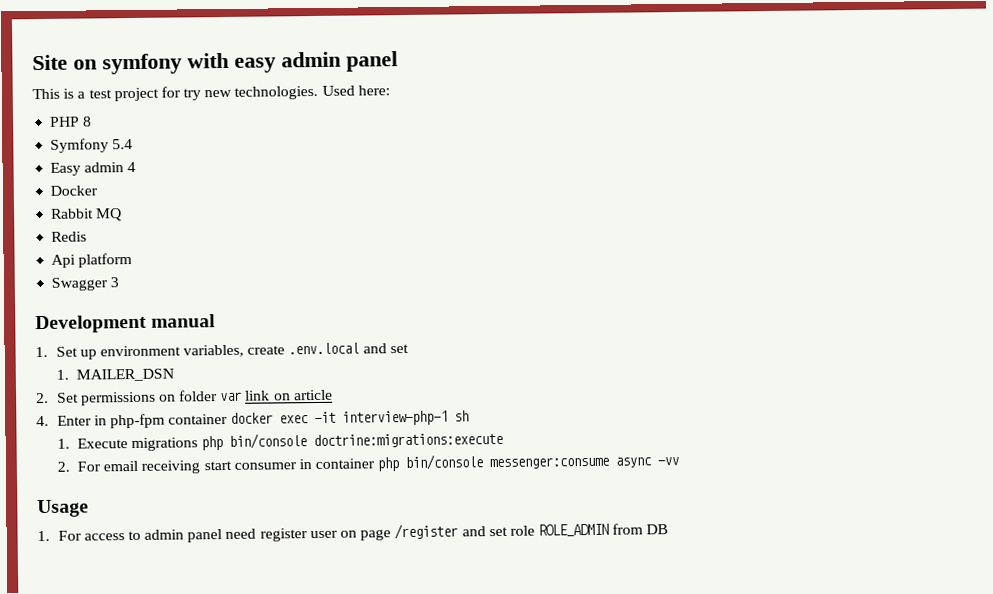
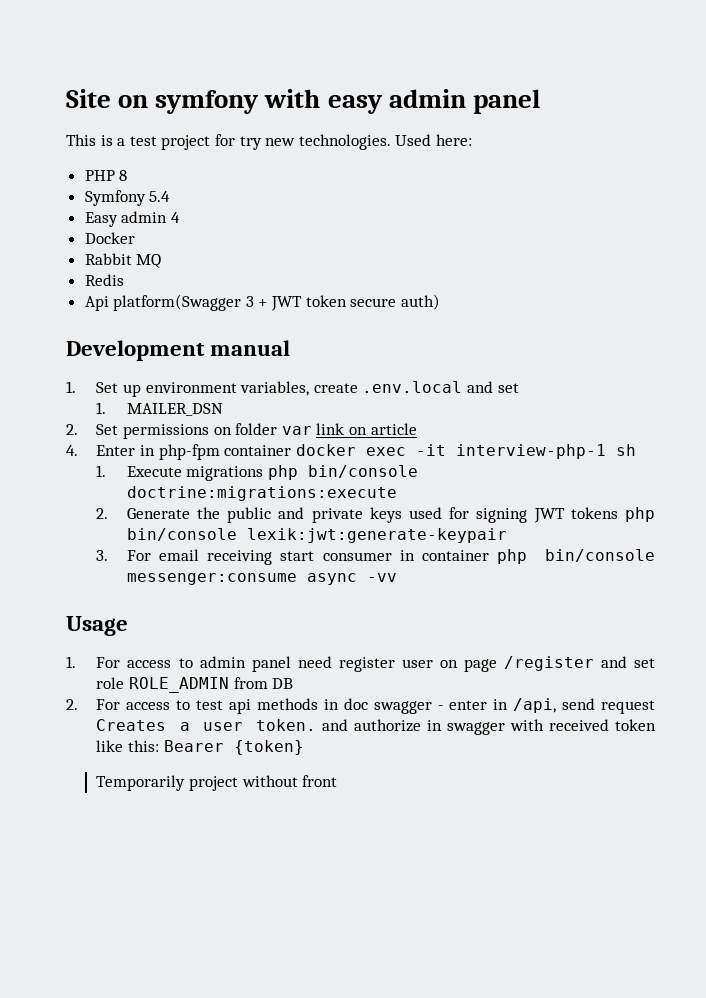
[78,252,133,268] [51,277,109,291] platform // Swagger -> [113,294,242,311] platform(Swagger
(120, 282) none -> [258,294,440,311] + JWT token secure auth)
(70, 466) none -> [126,507,656,523] [126,528,507,543] [96,550,109,561] Generate the public and private keys used for signing JWT tokens php bin/console lexik:jwt:generate-keypair // 3.
(669, 529) none -> [66,698,655,714] [96,719,656,735] [96,740,304,755] [96,775,338,791] // 2. For access to test api methods in doc swagger - enter in /api, send request Creates a user token. and authorize in swagger with received token like this: Bearer {token} // Temporarily project without front

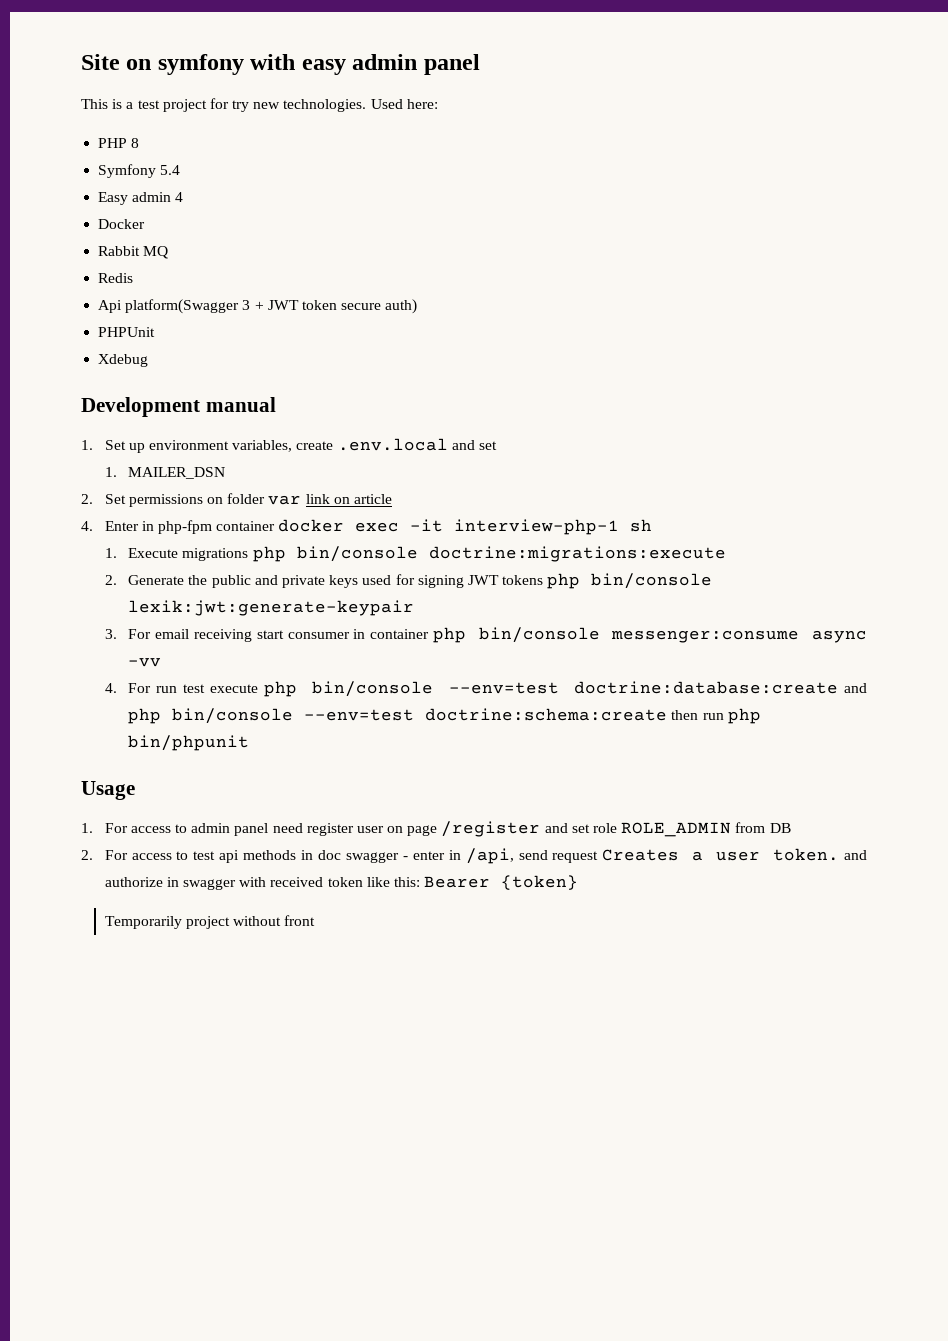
(440, 302) none -> [98,327,156,337] [98,354,149,367] // PHPUnit // Xdebug
(397, 577) none -> [104,681,867,697] [128,708,761,724] [128,735,250,751] // 4. For run test execute php bin/console --env=test doctrine:database:create and php bin/console --env=test doctrine:schema:create then run php bin/phpunit

